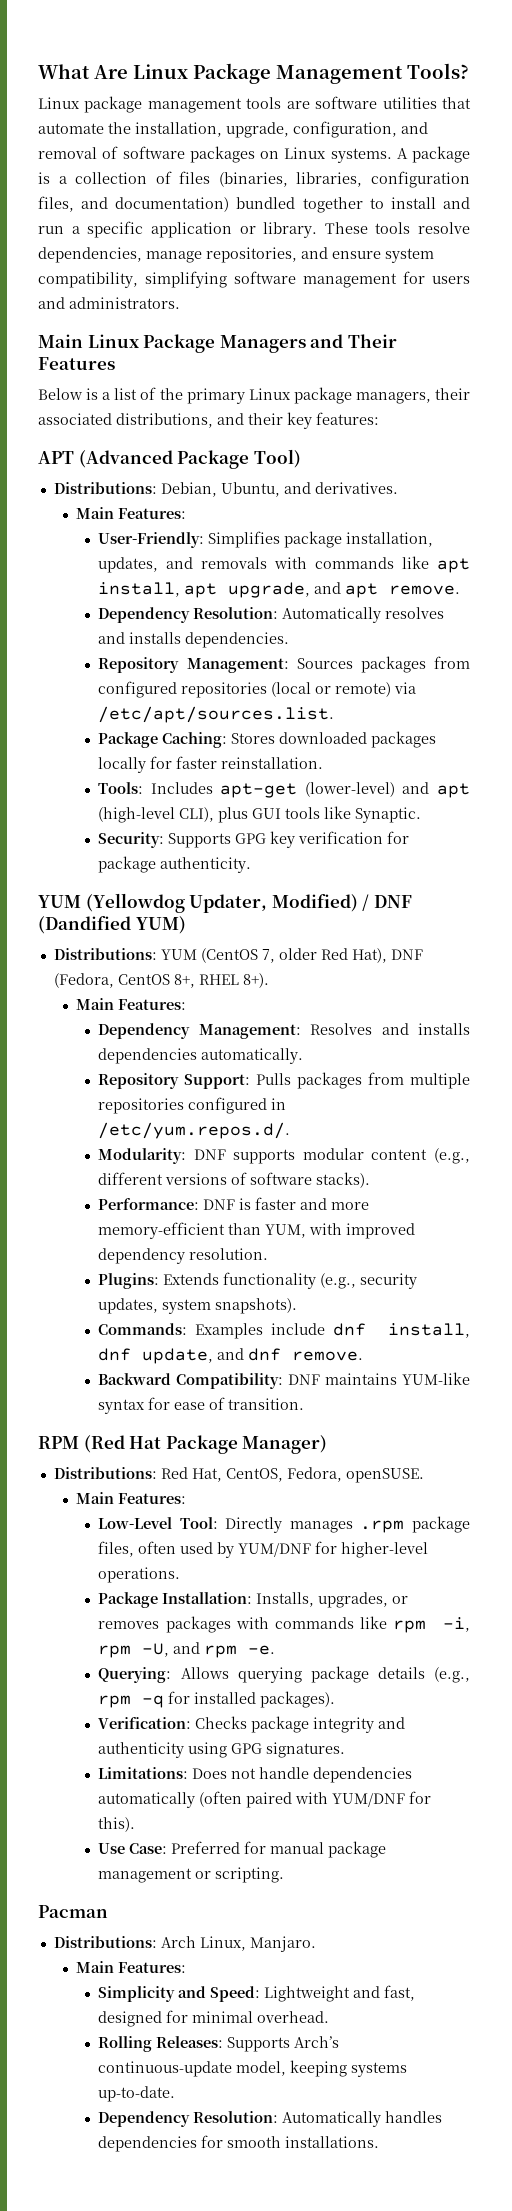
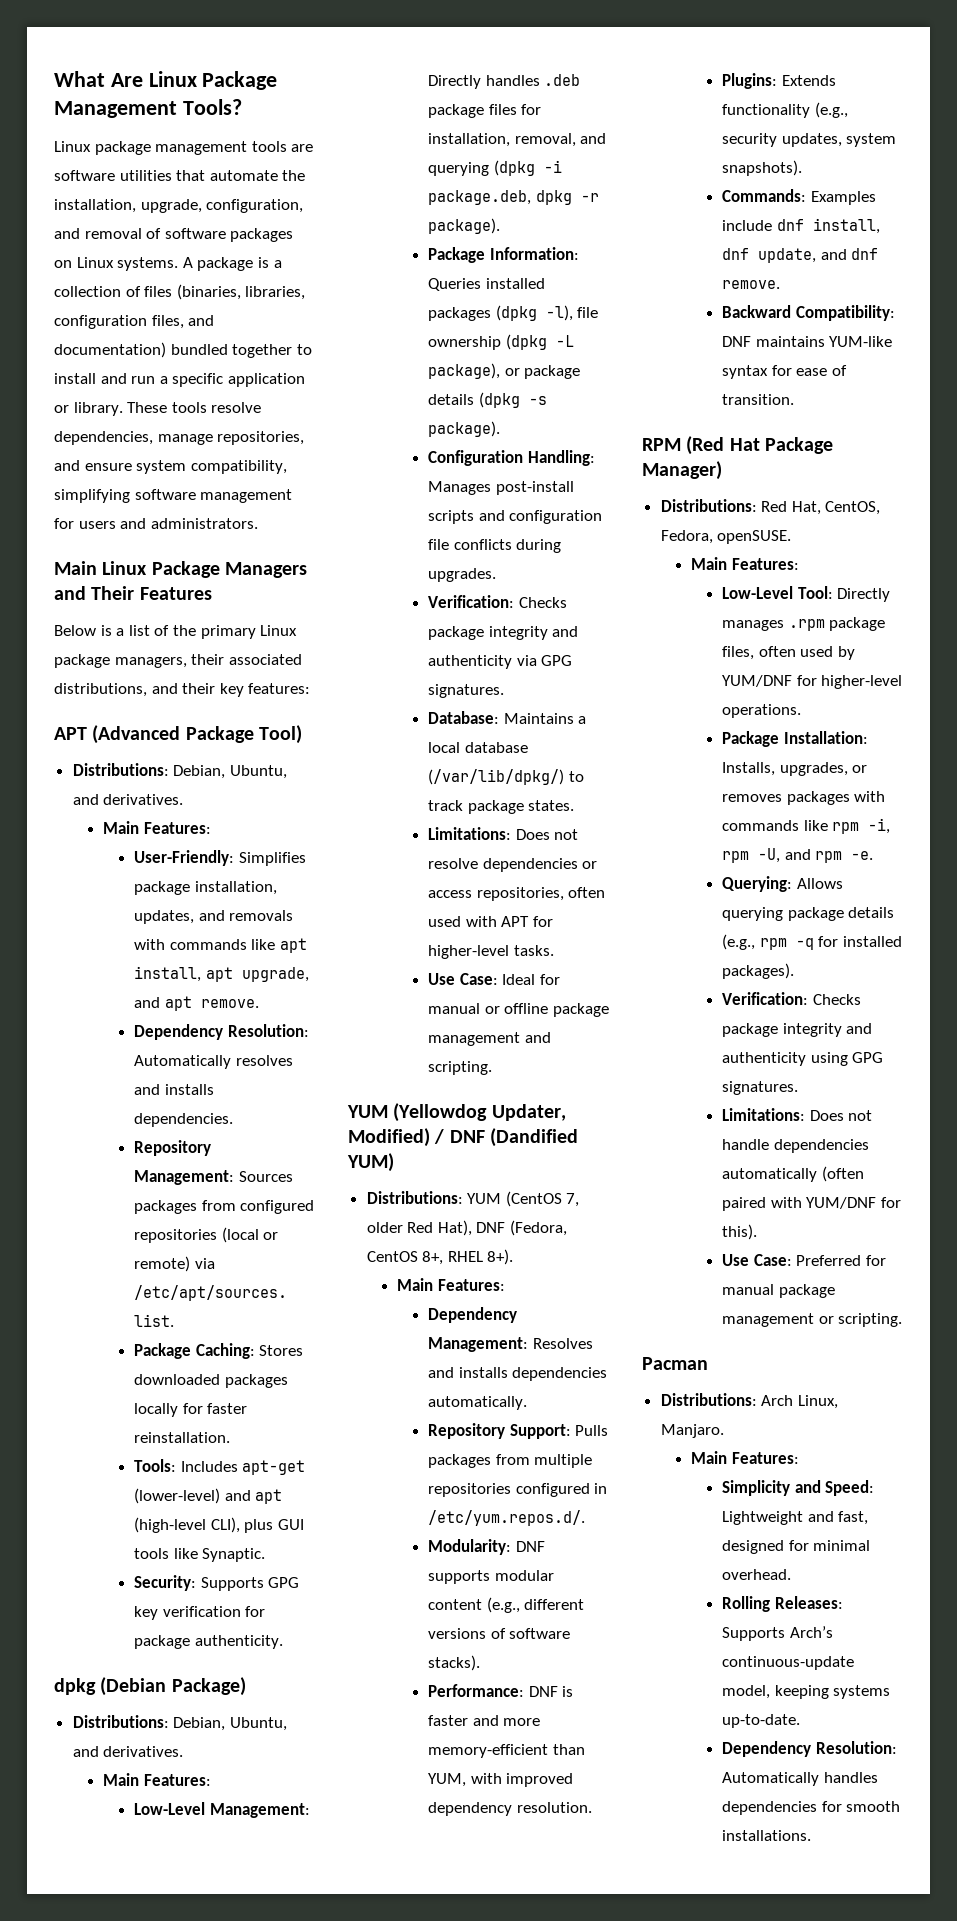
(252, 865) none -> [54,1677,246,1696] [72,1715,287,1731] [72,1746,184,1757] [103,1773,211,1786] [134,1802,310,1818] [428,74,581,89] [428,104,542,118] [428,133,607,147] [428,160,562,176] [428,190,599,205] [428,218,501,234] [428,247,579,263] [428,278,545,291] [428,305,599,321] [428,334,574,350] [428,363,581,379] [428,392,547,408] [428,421,501,437] [428,450,595,466] [428,481,574,495] [428,510,603,524] [428,539,562,553] [428,568,497,582] [428,595,567,608] [428,626,579,640] [428,655,573,669] [428,684,505,698] [428,711,587,724] [428,742,528,753] [428,769,584,785] [428,800,575,814] [428,827,579,840] [428,858,598,872] [428,887,606,901] [428,916,553,927] [428,945,554,959] [428,973,560,985] [428,1003,609,1017] [428,1032,551,1046] [428,1061,493,1075] // dpkg (Debian Package) // Distributions: Debian, Ubuntu, and derivatives. // Main Features: // Low-Level Management: Directly handles .deb package files for installation, removal, and querying (dpkg -i package.deb, dpkg -r package). // Package Information: Queries installed packages (dpkg -l), file ownership (dpkg -L package), or package details (dpkg -s package). // Configuration Handling: Manages post-install scripts and configuration file conflicts during upgrades. // Verification: Checks package integrity and authenticity via GPG signatures. // Database: Maintains a local database (/var/lib/dpkg/) to track package states. // Limitations: Does not resolve dependencies or access repositories, often used with APT for higher-level tasks. // Use Case: Ideal for manual or offline package management and scripting.

